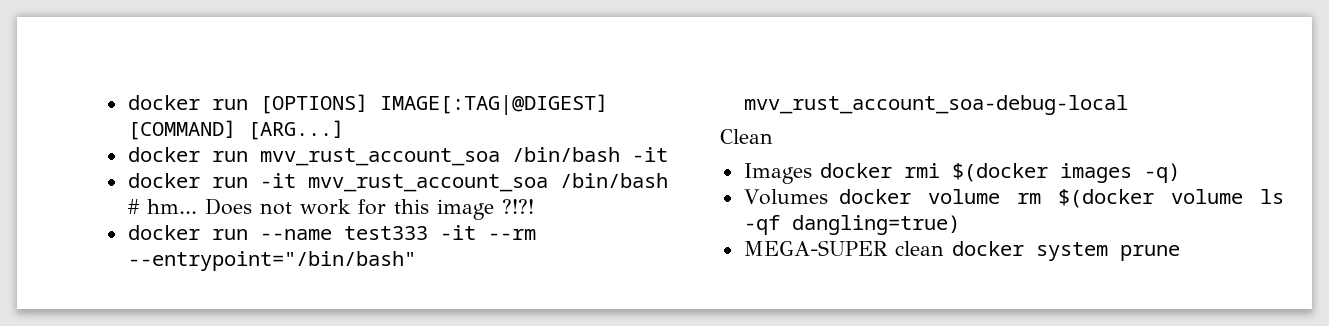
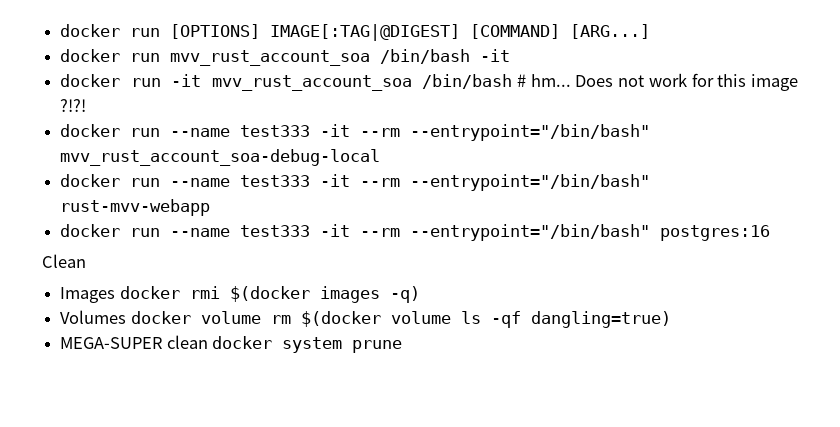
(1128, 105) none -> [60,174,651,191] [60,199,211,216] [60,224,771,241] // docker run --name test333 -it --rm --entrypoint="/bin/bash" rust-mvv-webapp // docker run --name test333 -it --rm --entrypoint="/bin/bash" postgres:16

